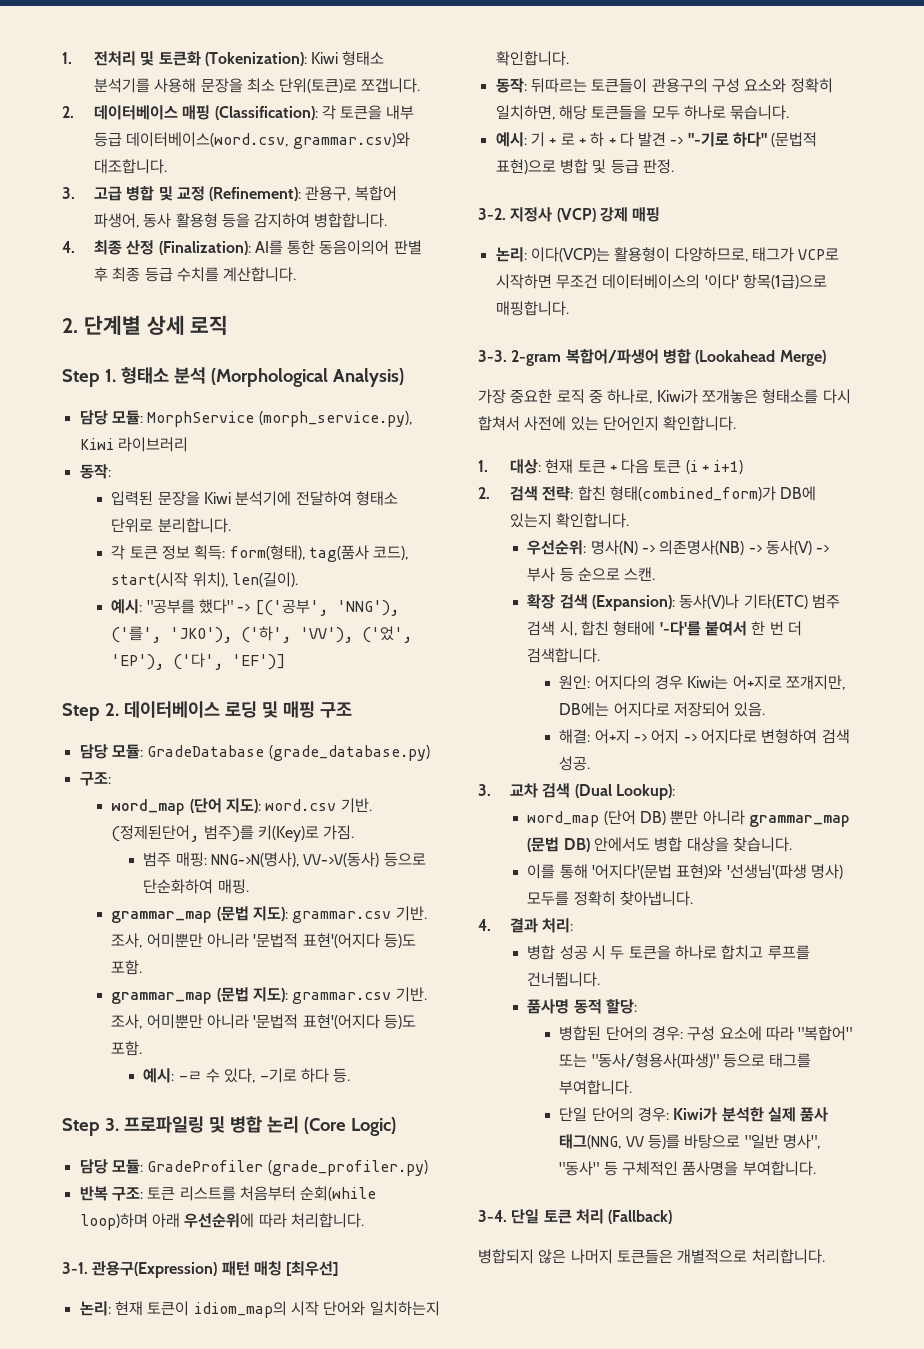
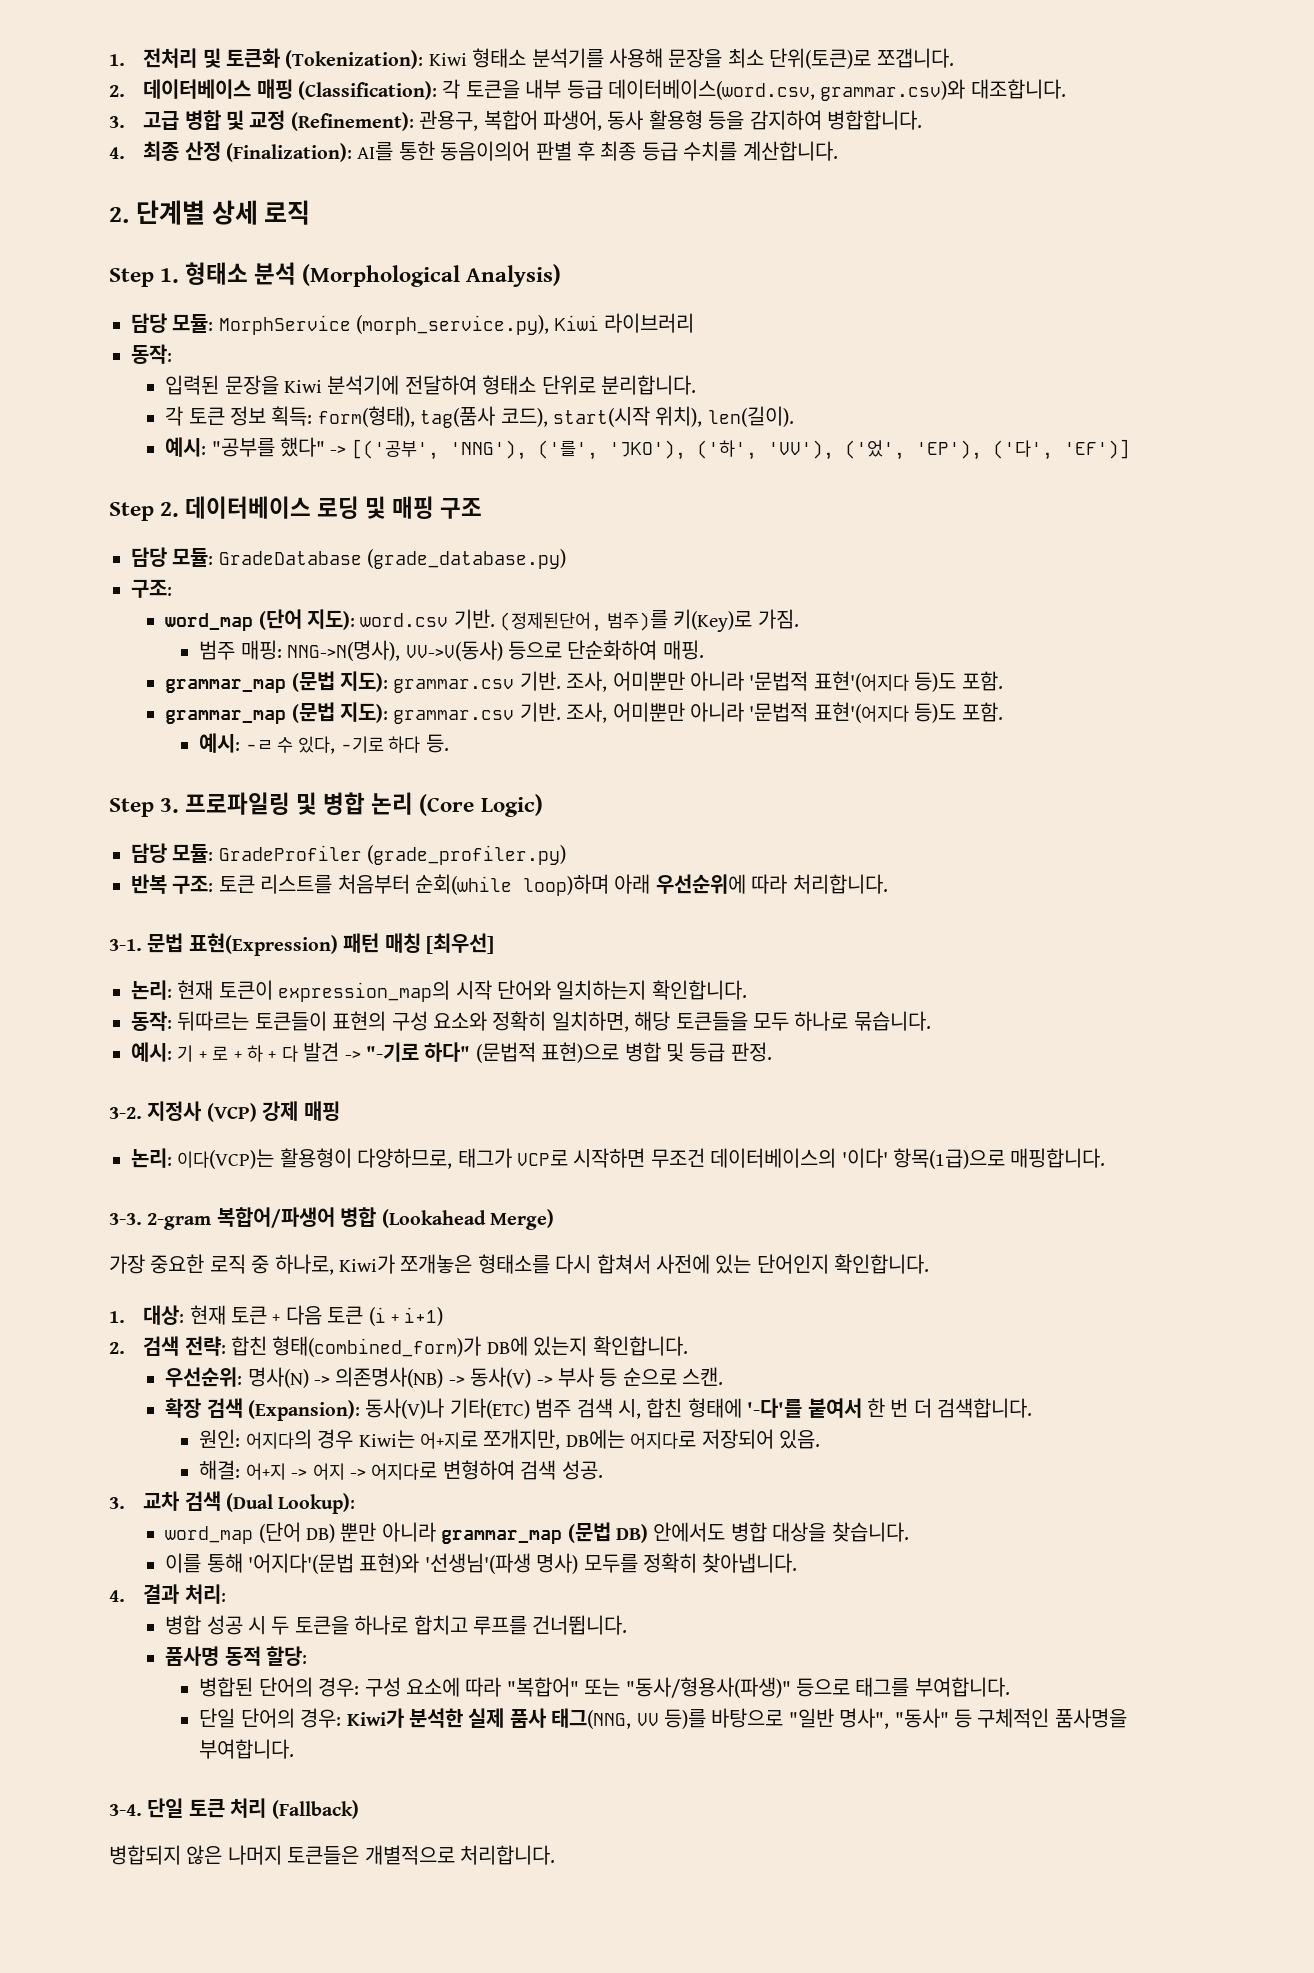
[92,1261,218,1278] 관용구(Expression) -> [147,933,338,956] 문법 표현(Expression)
[193,1301,287,1318] idiom_map의 -> [278,980,451,1002] expression_map의
[651,78,708,93] 관용구의 -> [332,1011,387,1031] 표현의

